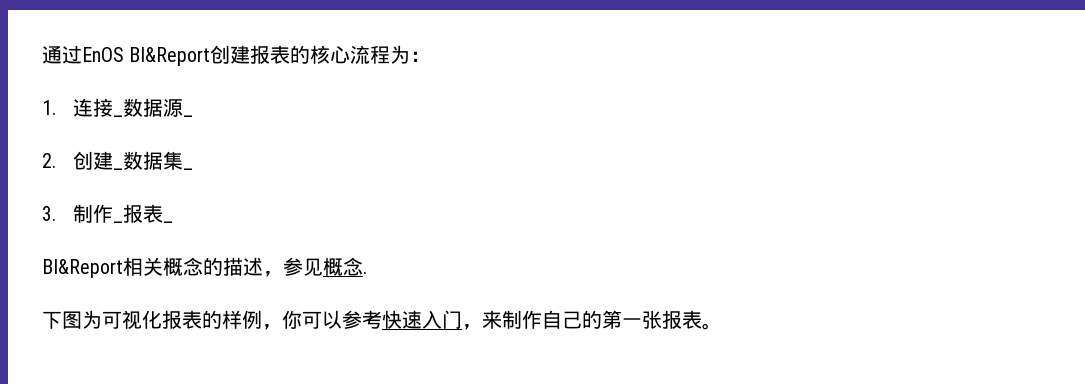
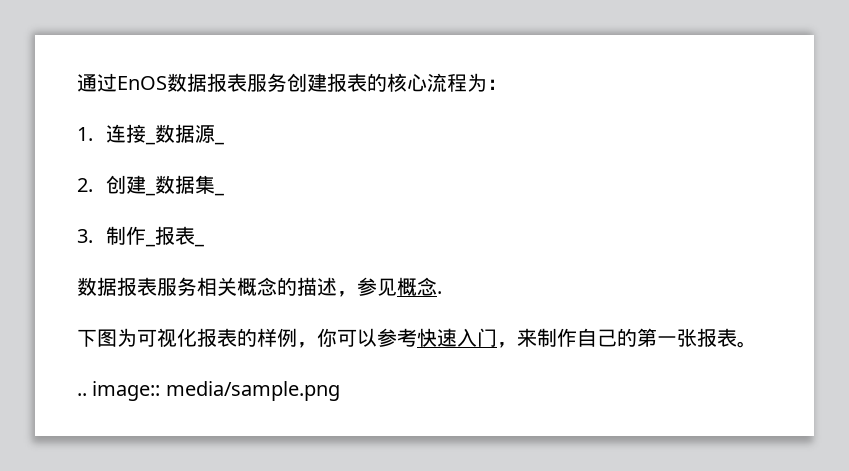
[129,47,211,66] BI&Report -> [167,73,287,92] 数据报表服务
[42,259,123,278] BI&Report -> [77,277,197,296] 数据报表服务
(722, 326) none -> [77,381,340,401] // .. image:: media/sample.png

